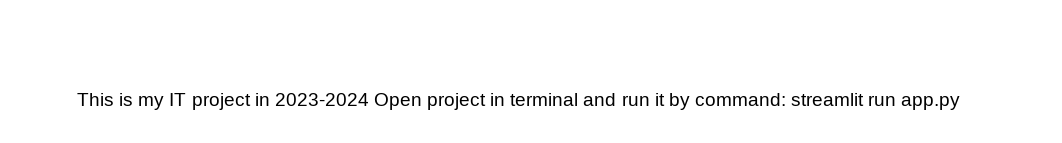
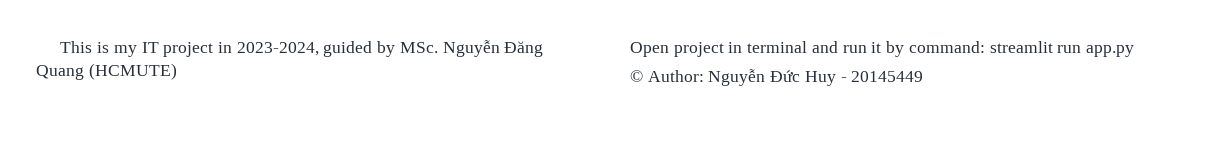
[274,93,369,106] 2023-2024 -> [236,40,544,57] [36,63,177,80] 2023-2024, guided by MSc. Nguyễn Đăng Quang (HCMUTE) //
(961, 103) none -> [630,69,924,86] // © Author: Nguyễn Đức Huy - 20145449

